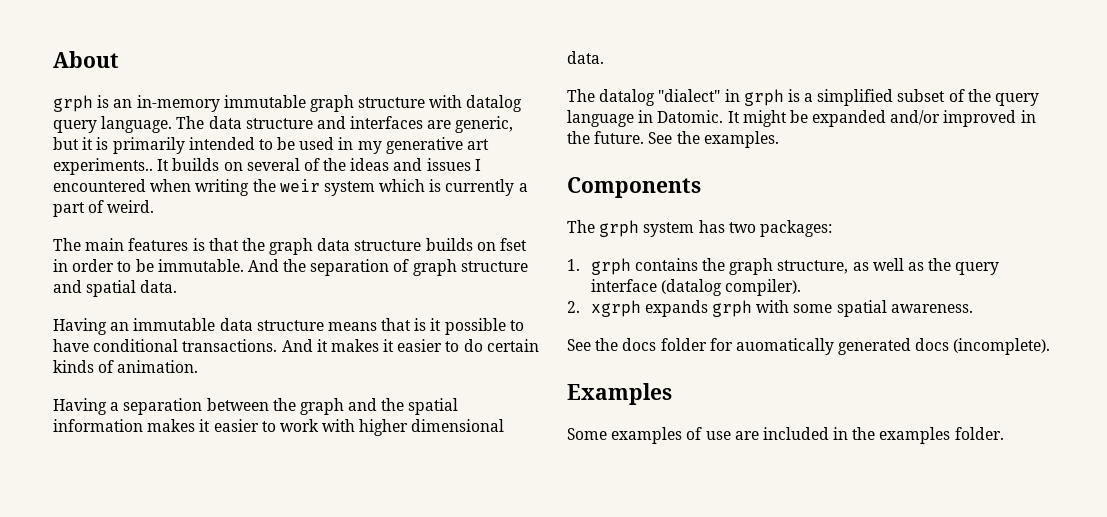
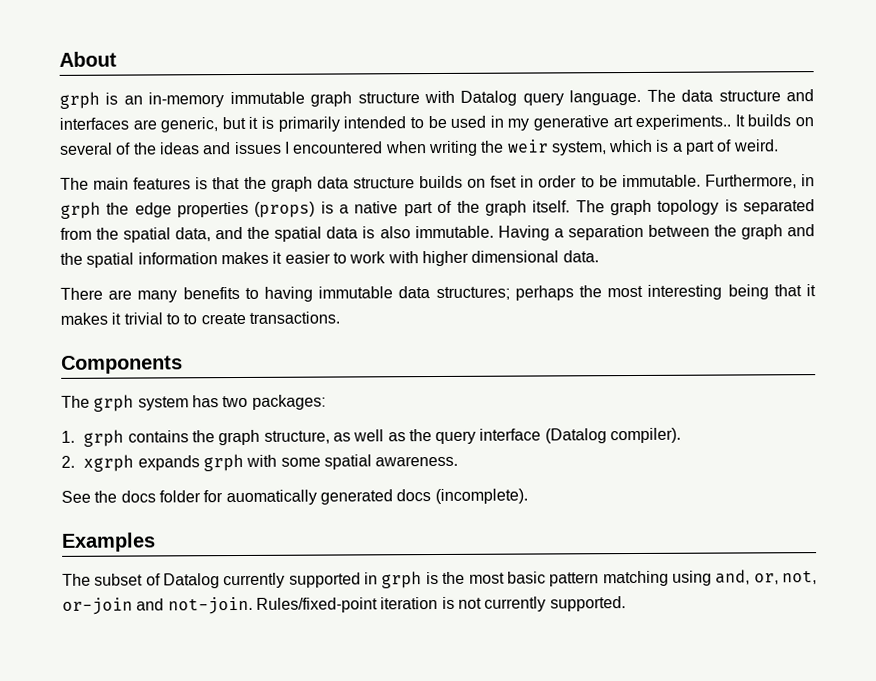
[466,95,523,112] datalog -> [460,90,518,106] Datalog
[323,181,375,196] system -> [550,141,607,156] system,
[445,179,515,196] currently -> (670, 145) none
[247,259,528,276] [53,280,178,297] [53,318,524,335] [53,339,539,352] [53,360,199,373] And the separation of graph structure and spatial data. // Having an immutable data structure means that is it possible to have conditional transactions. And it makes it easier to do certain kinds of animation. // -> [704,174,815,189] [60,199,816,219] [60,225,494,243] Furthermore, in grph the edge properties (props) is a native part of the graph itself. The graph topology is separated from the spatial data, and the spatial data is also immutable.
[567,89,1040,106] [567,110,1036,127] [567,131,779,148] The datalog "dialect" in grph is a simplified subset of the query language in Datomic. It might be expanded and/or improved in the future. See the examples. -> [60,284,817,303] [60,311,340,325] There are many benefits to having immutable data structures; perhaps the most interesting being that it makes it trivial to to create transactions.
[660,279,722,296] (datalog -> [544,428,607,444] (Datalog
[567,427,1004,444] Some examples of use are included in the examples folder. -> [62,569,818,589] [62,596,626,615] The subset of Datalog currently supported in grph is the most basic pattern matching using and, or, not, or-join and not-join. Rules/fixed-point iteration is not currently supported.

